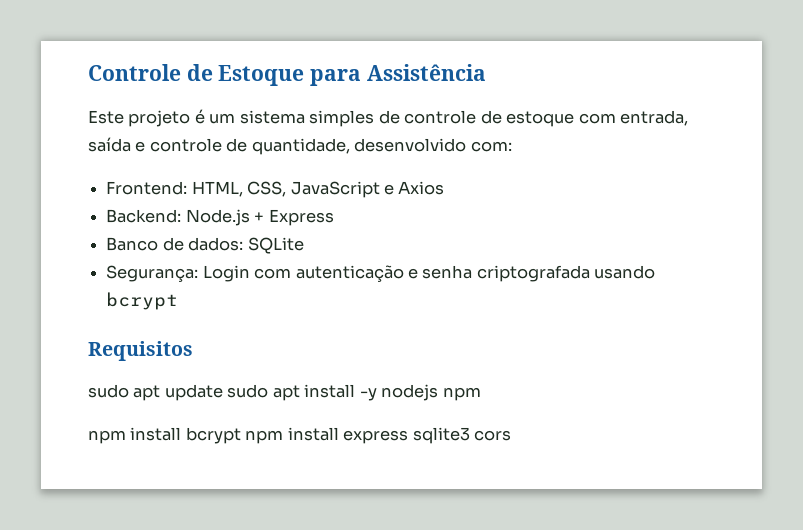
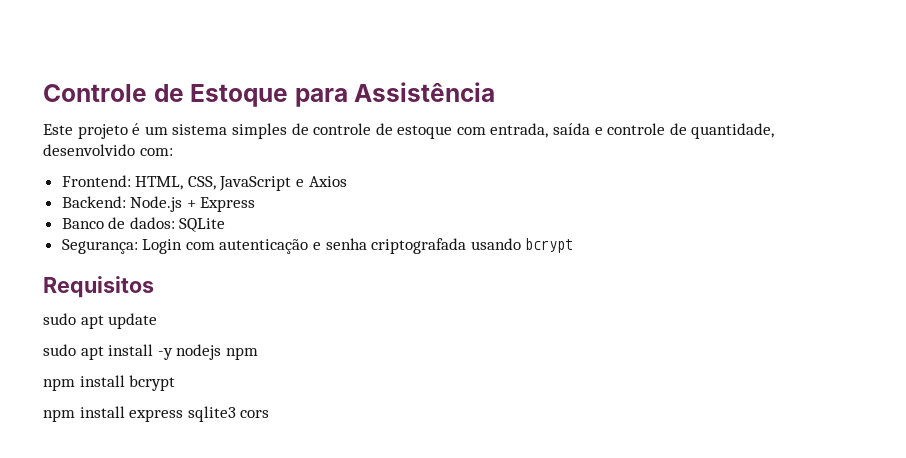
(223, 392) none -> (158, 321) //
(241, 435) none -> (176, 383) //

